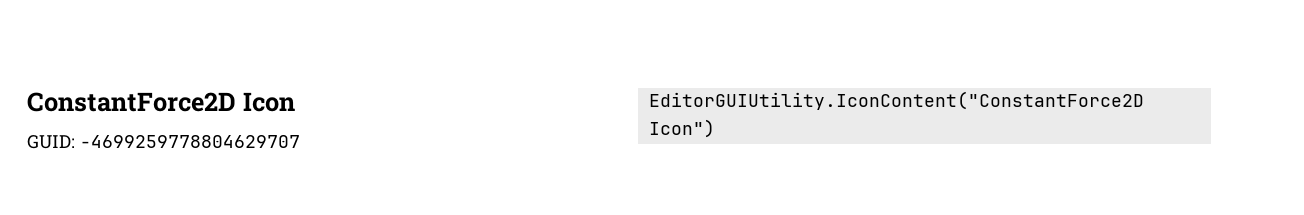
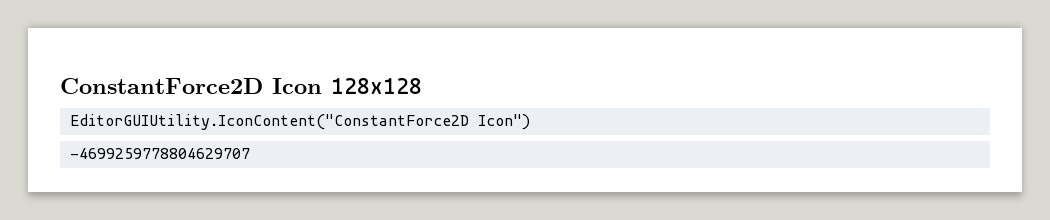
[27,135,300,149] // GUID: -4699259778804629707 -> [331,78,422,94] 128x128
(715, 128) none -> [69,148,250,159] // -4699259778804629707

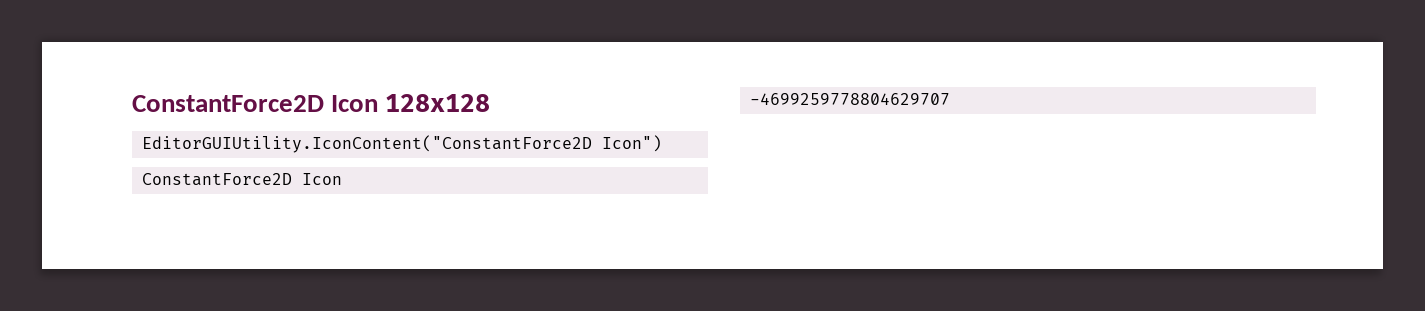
(530, 122) none -> [142,173,343,186] // ConstantForce2D Icon

